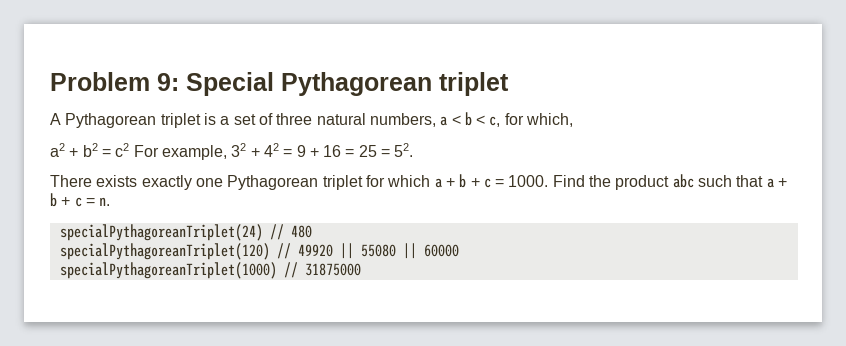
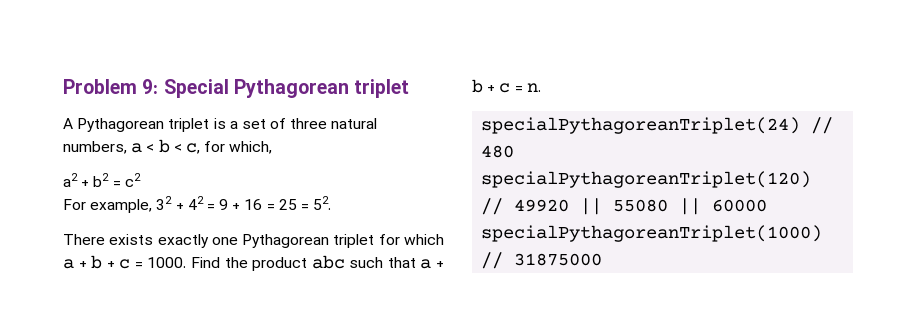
(130, 150) none -> (141, 180) //

